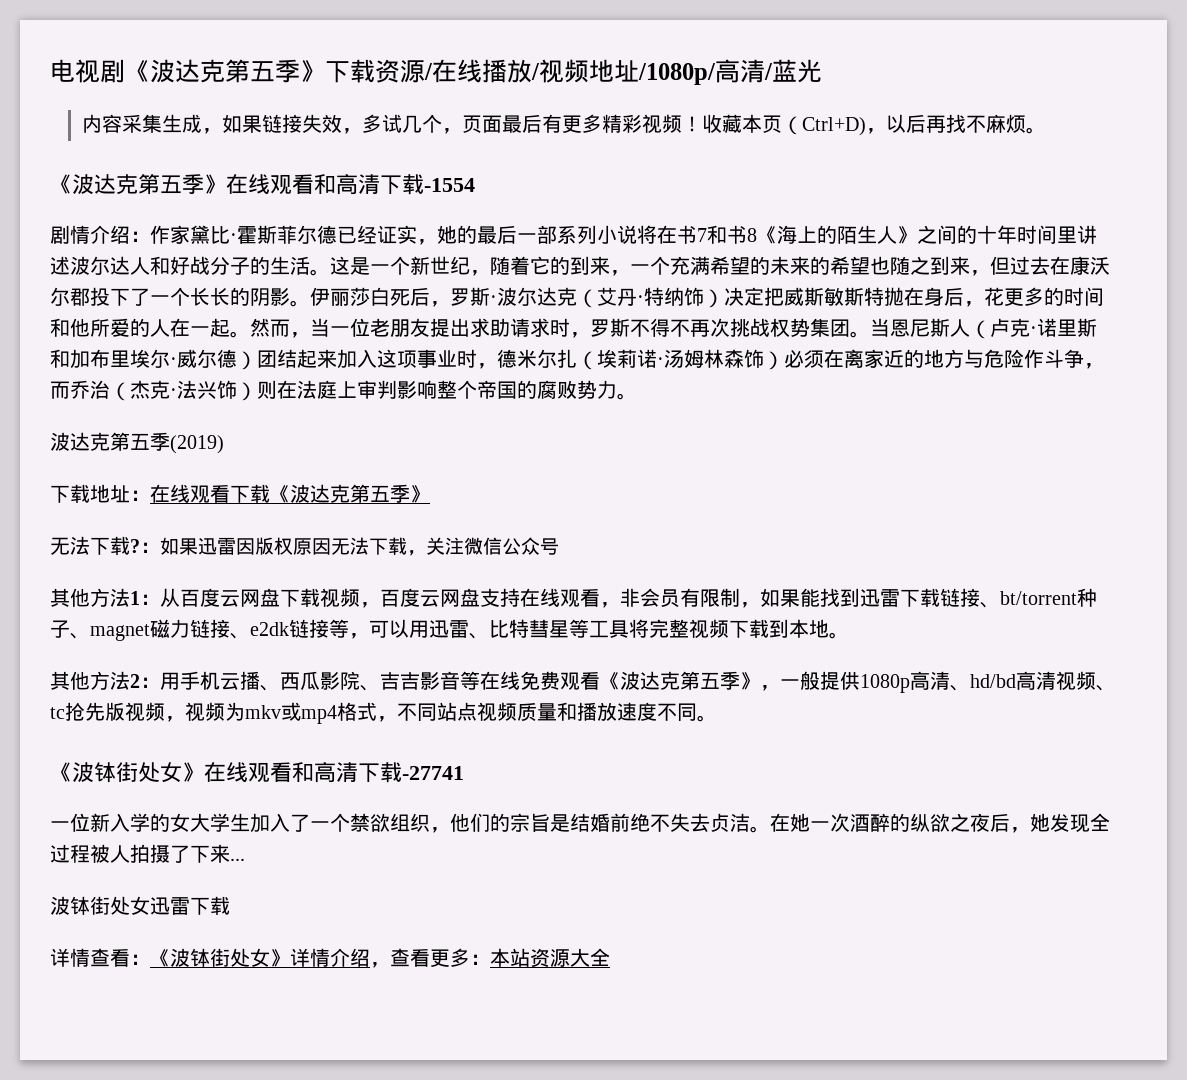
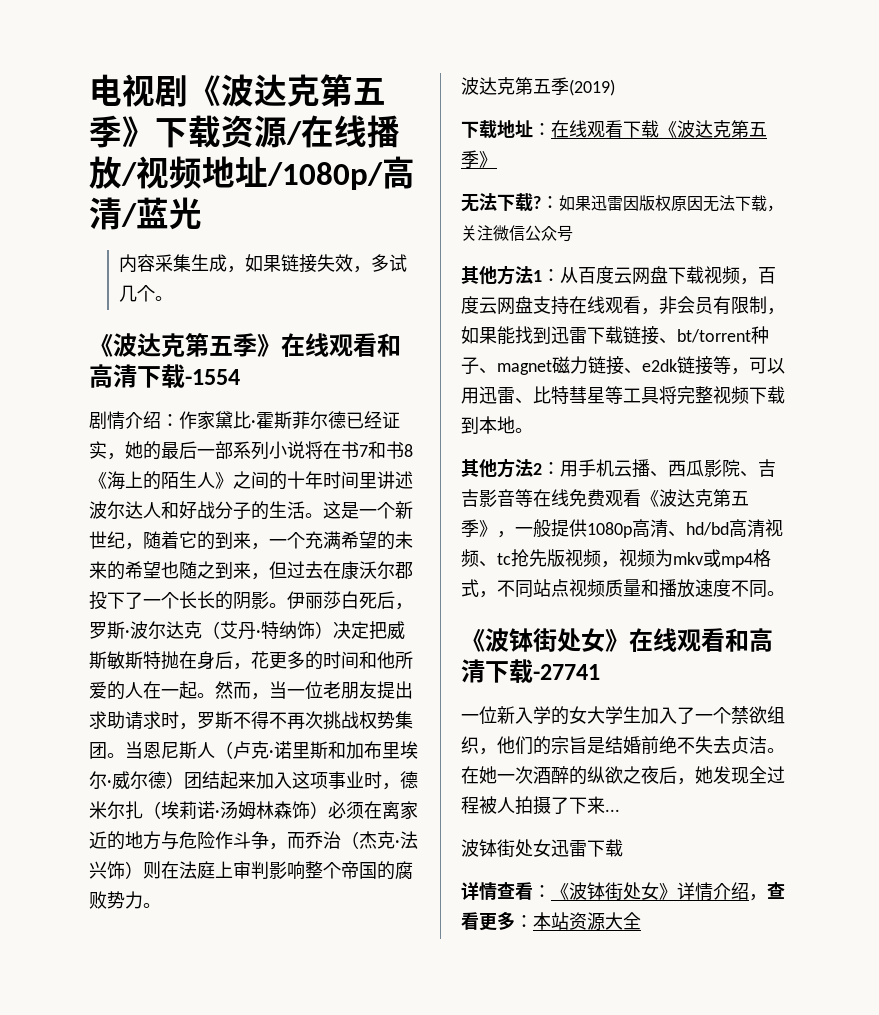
[442,114,1027,136] ，页面最后有更多精彩视频！收藏本页（Ctrl+D)，以后再找不麻烦 -> (156, 293) none

